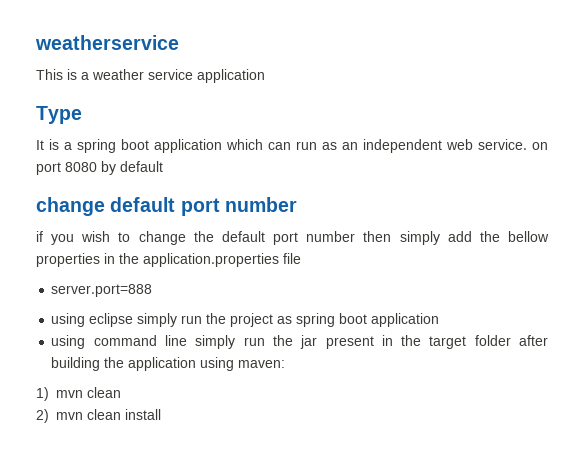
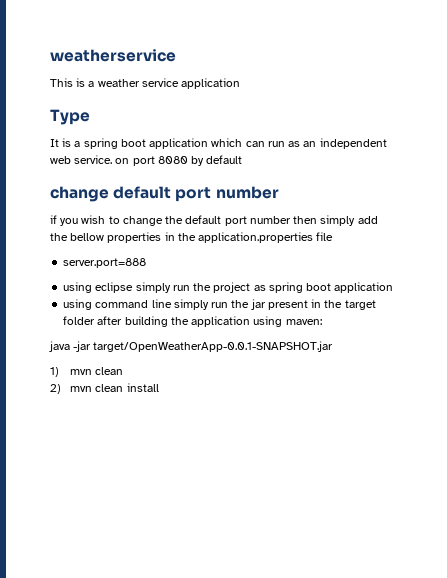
(286, 364) none -> [49,341,334,352] // java -jar target/OpenWeatherApp-0.0.1-SNAPSHOT.jar

